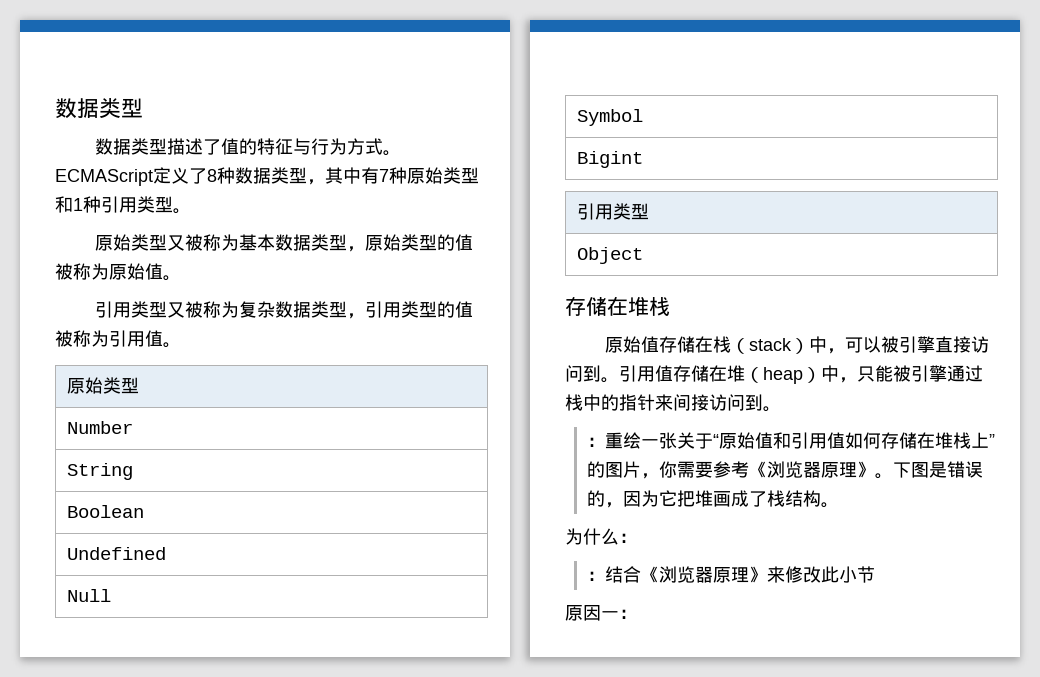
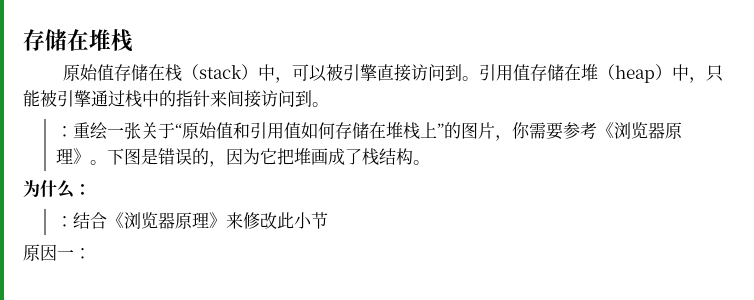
[55,98,143,119] [94,138,401,156] [55,167,479,186] [55,196,191,214] [94,234,473,252] [55,263,181,281] [94,301,473,319] [55,330,181,348] [67,377,140,394] [67,421,134,434] [67,463,134,480] [67,505,145,518] [67,547,167,560] [67,589,112,602] [577,109,644,126] [577,151,644,168] [577,203,650,220] [577,247,644,264] 数据类型 // 数据类型描述了值的特征与行为方式。ECMAScript定义了8种数据类型，其中有7种原始类型和1种引用类型。 // 原始类型又被称为基本数据类型，原始类型的值被称为原始值。 // 引用类型又被称为复杂数据类型，引用类型的值被称为引用值。 // 原始类型 // Number // String // Boolean // Undefined // Null // Symbol // Bigint // 引用类型 // Object // -> (23, 40) none

